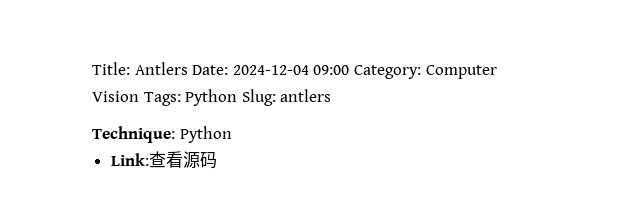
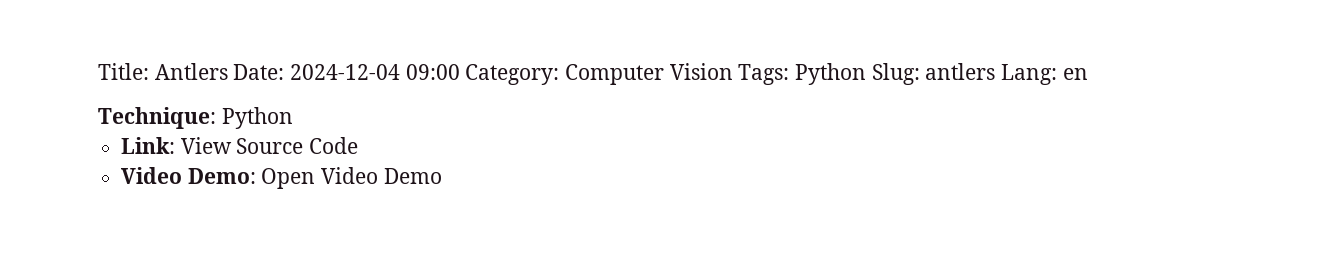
(332, 95) none -> [1001,64,1088,85] Lang: en
[148,151,217,169] 查看源码 -> [180,137,359,154] [121,167,442,189] View Source Code // Video Demo: Open Video Demo

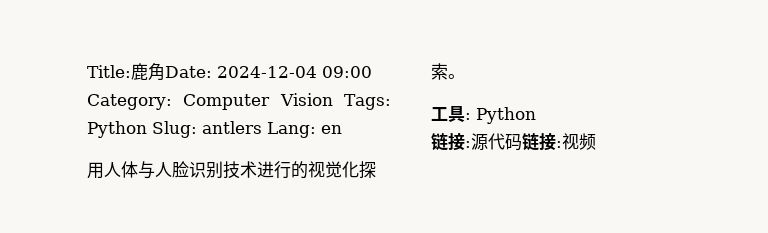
[154,63,228,80] Antlers -> [131,63,165,81] 鹿角
[98,107,293,129] [121,137,359,154] [121,167,442,189] Technique: Python // Link: View Source Code // Video Demo: Open Video Demo -> [87,161,376,179] [431,63,465,80] [431,106,536,124] [431,132,596,151] 用人体与人脸识别技术进行的视觉化探索。 // 工具: Python // 链接:源代码链接:视频

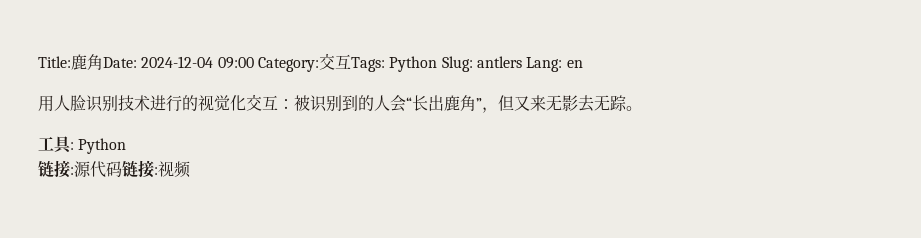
[183,93,333,110] Computer Vision -> [318,53,351,70] 交互
[121,161,172,179] 体与人 -> (70, 103) none
[359,161,376,179] [431,63,448,80] 探索 -> [246,94,627,113] 交互：被识别到的人会“长出鹿角”，但又来无影去无踪

